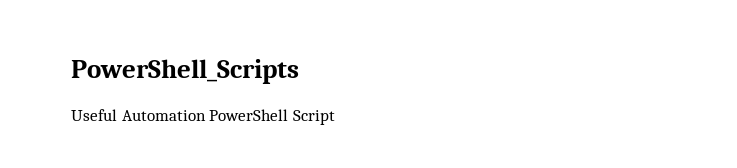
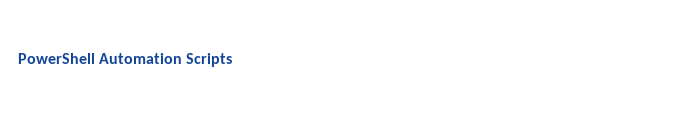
[71,59,299,84] [71,109,335,125] PowerShell_Scripts // Useful Automation PowerShell Script -> [18,53,233,67] PowerShell Automation Scripts

